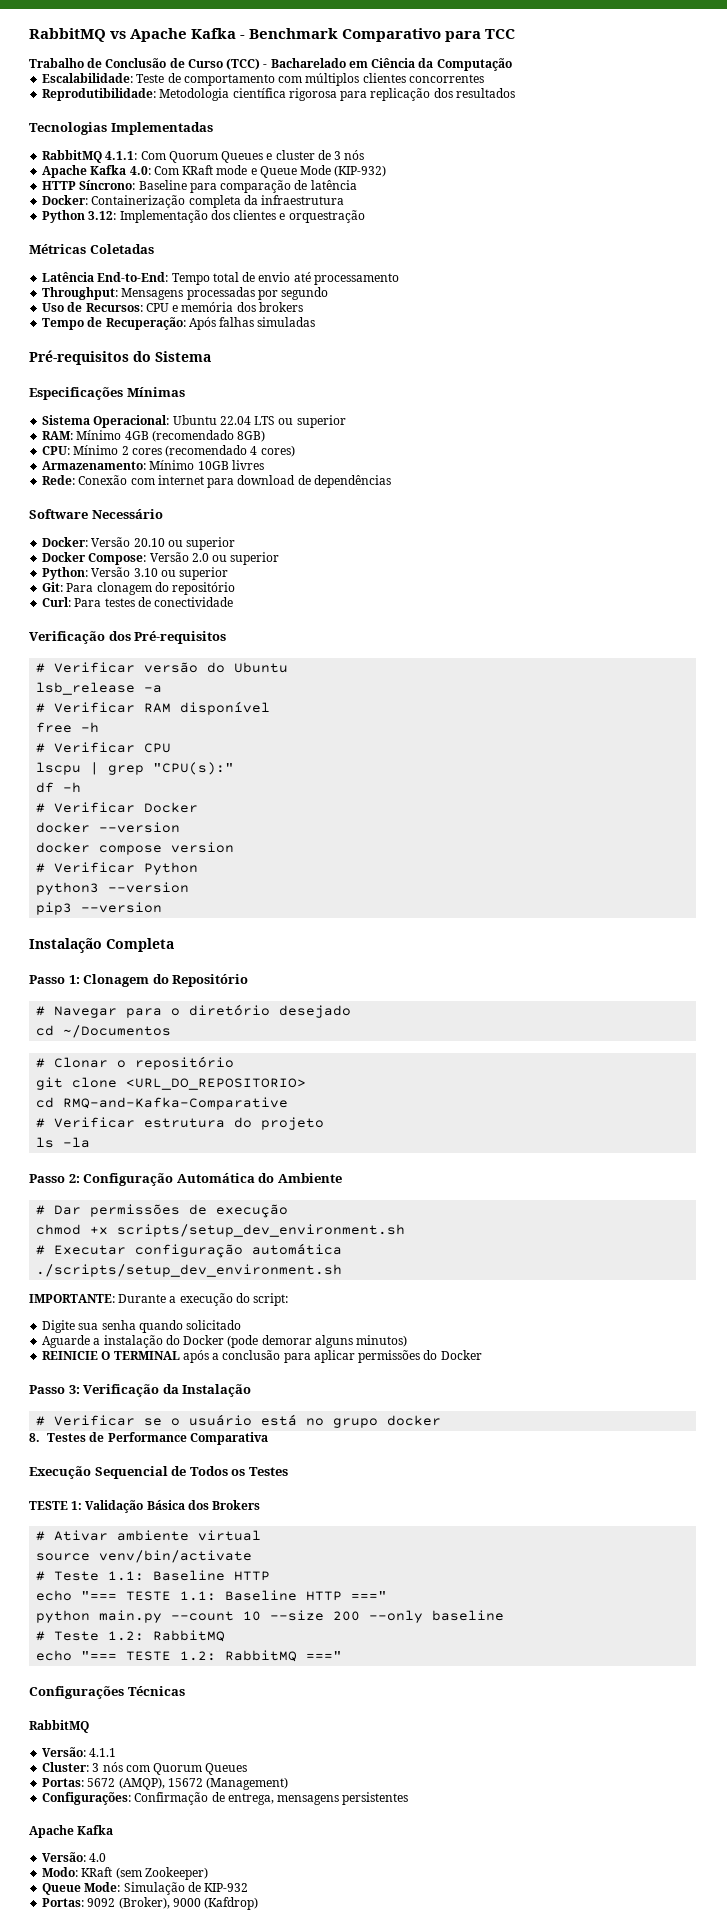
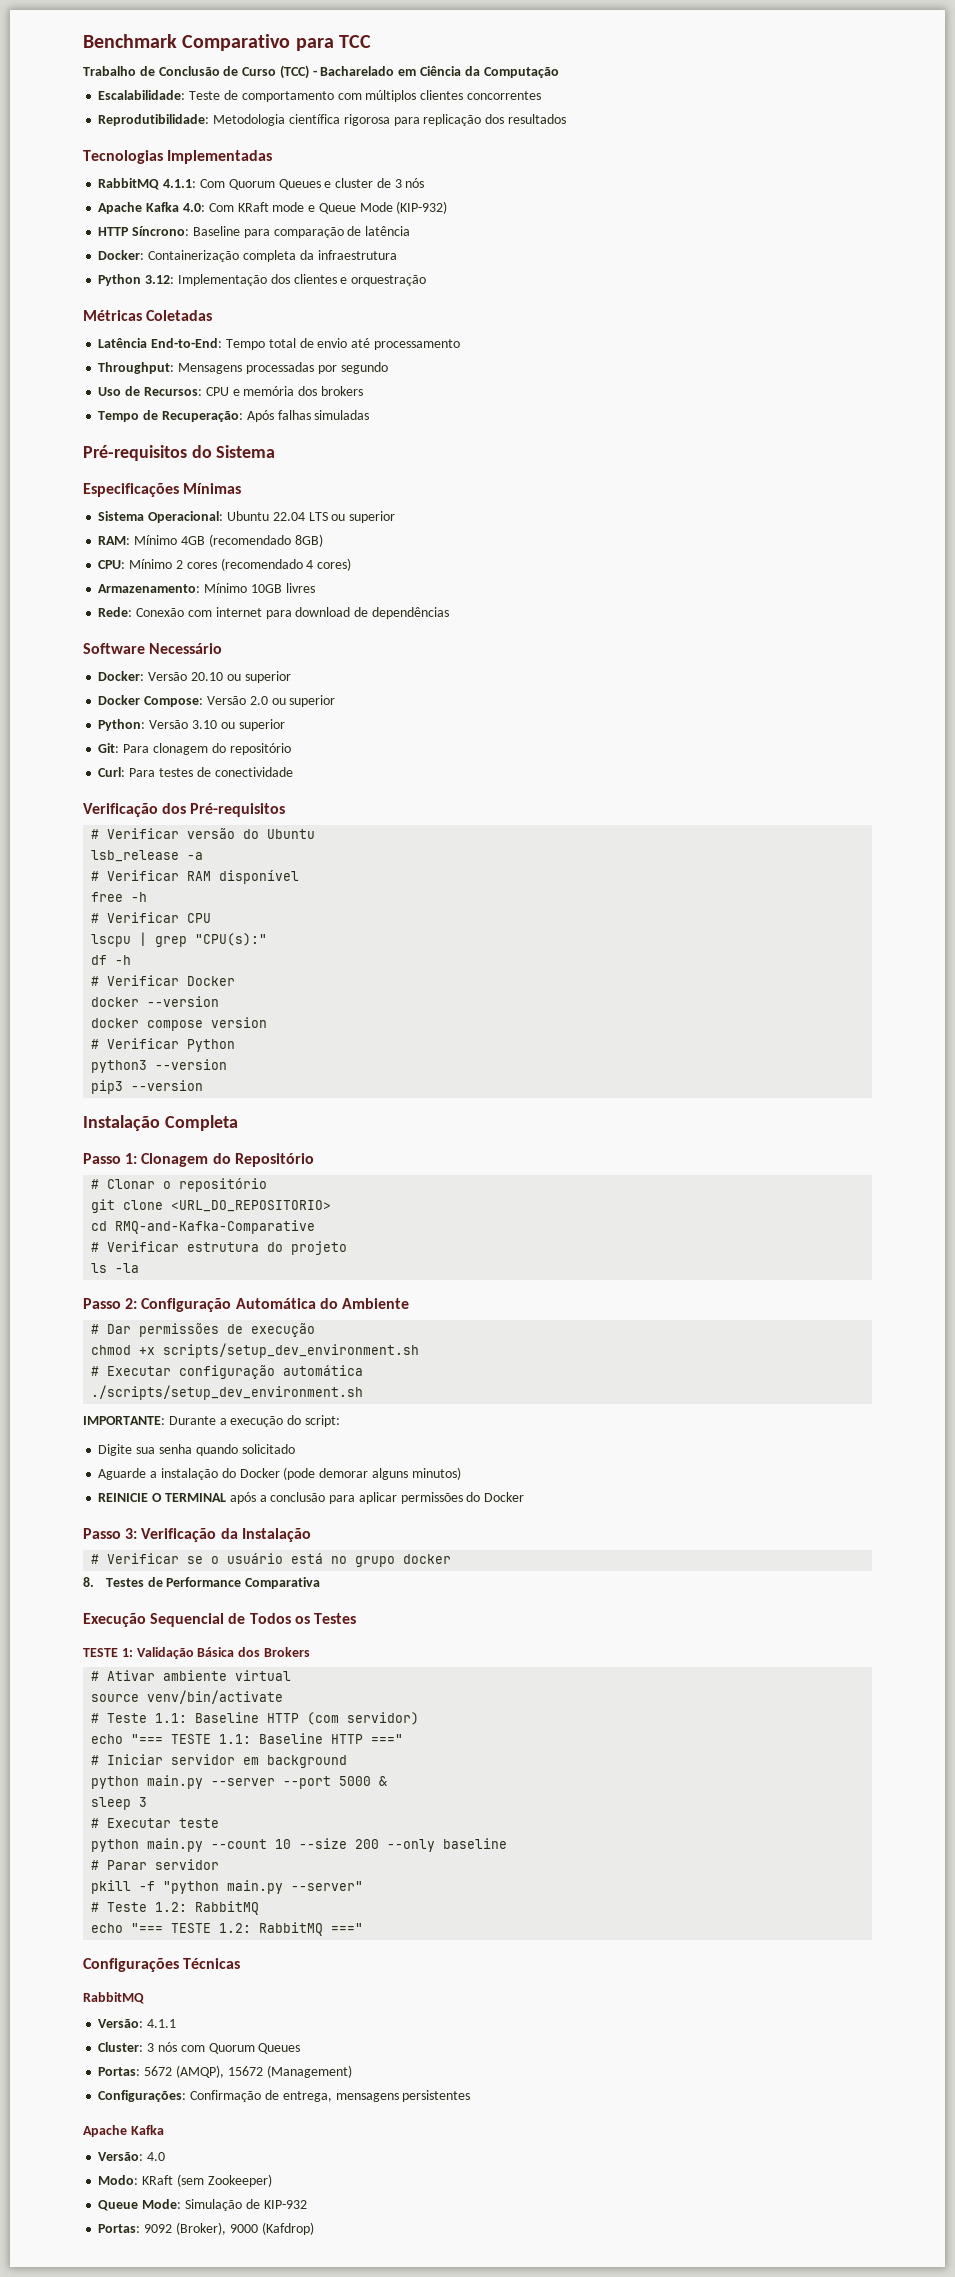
[29,28,246,42] RabbitMQ vs Apache Kafka - -> (83, 41) none
[36,1004,352,1018] [36,1025,172,1038] // # Navegar para o diretório desejado // cd ~/Documentos -> (314, 1160) none
(271, 1576) none -> [307,1712,420,1725] (com servidor)
(388, 1595) none -> [91,1754,348,1768] [91,1775,388,1789] [91,1797,148,1810] [91,1818,220,1828] // # Iniciar servidor em background // python main.py --server --port 5000 & // sleep 3 // # Executar teste
(505, 1615) none -> [91,1859,220,1870] [91,1880,364,1894] // # Parar servidor // pkill -f "python main.py --server"

